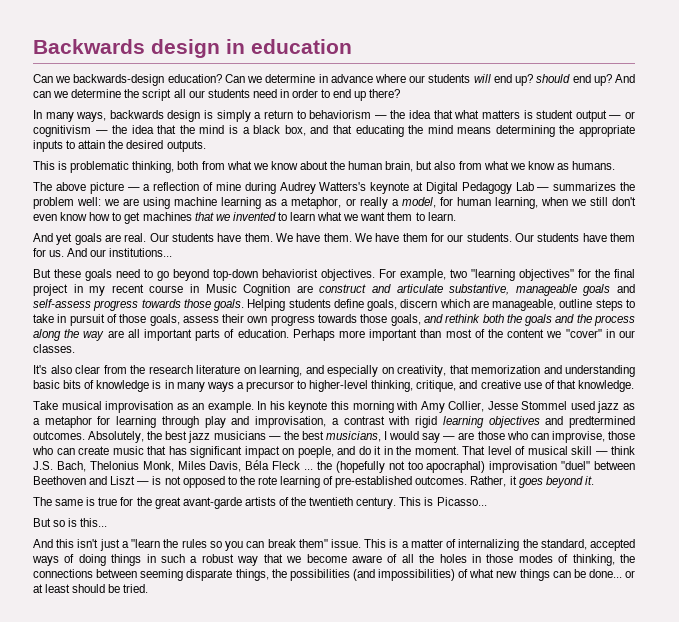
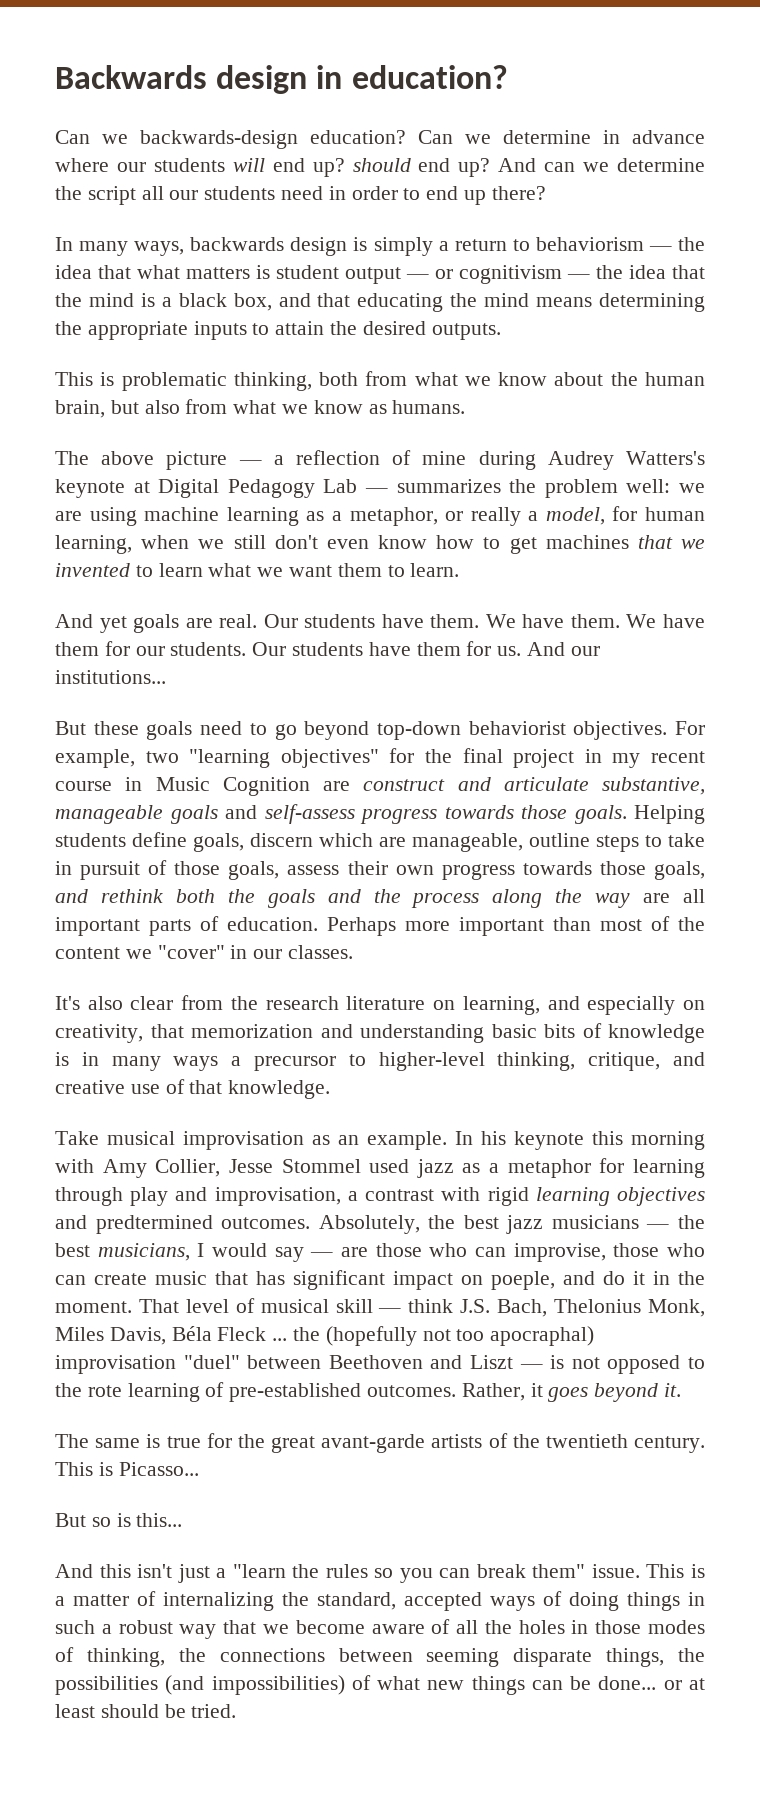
[251,39,352,54] education -> [351,65,508,89] education?

